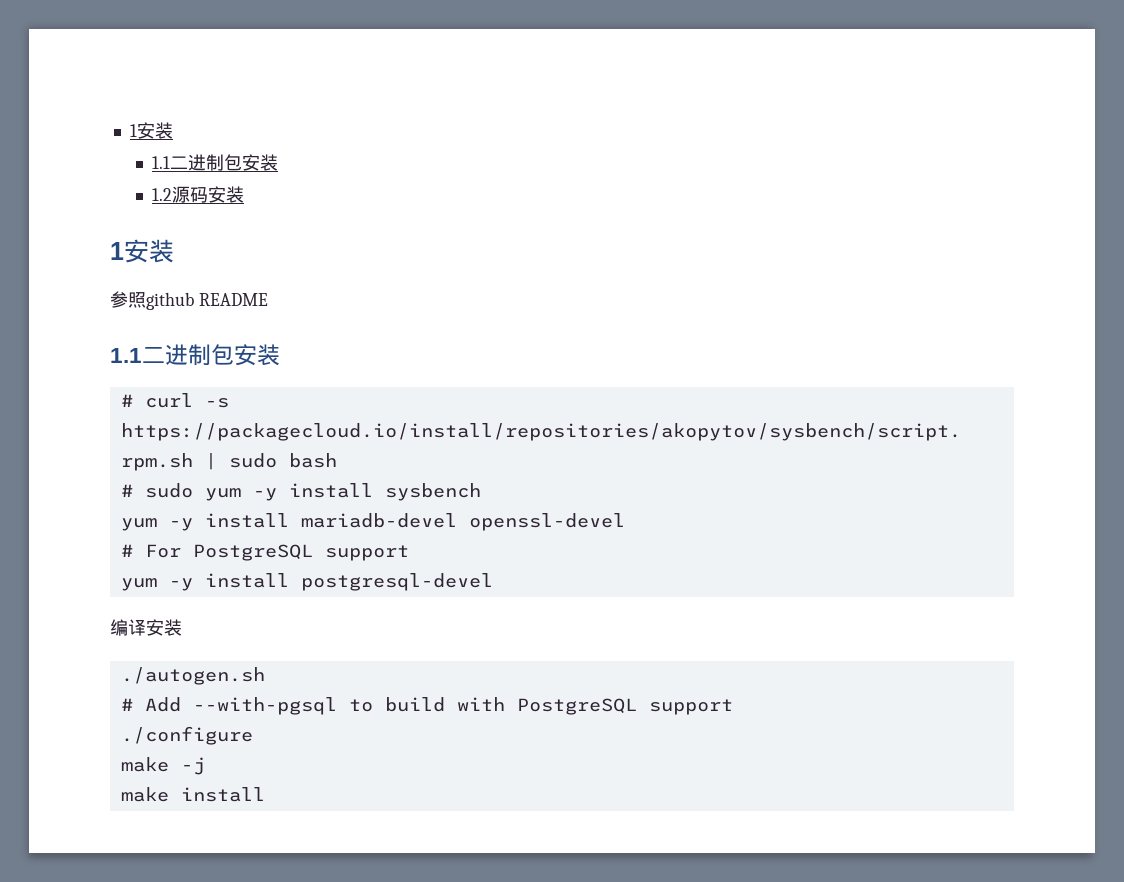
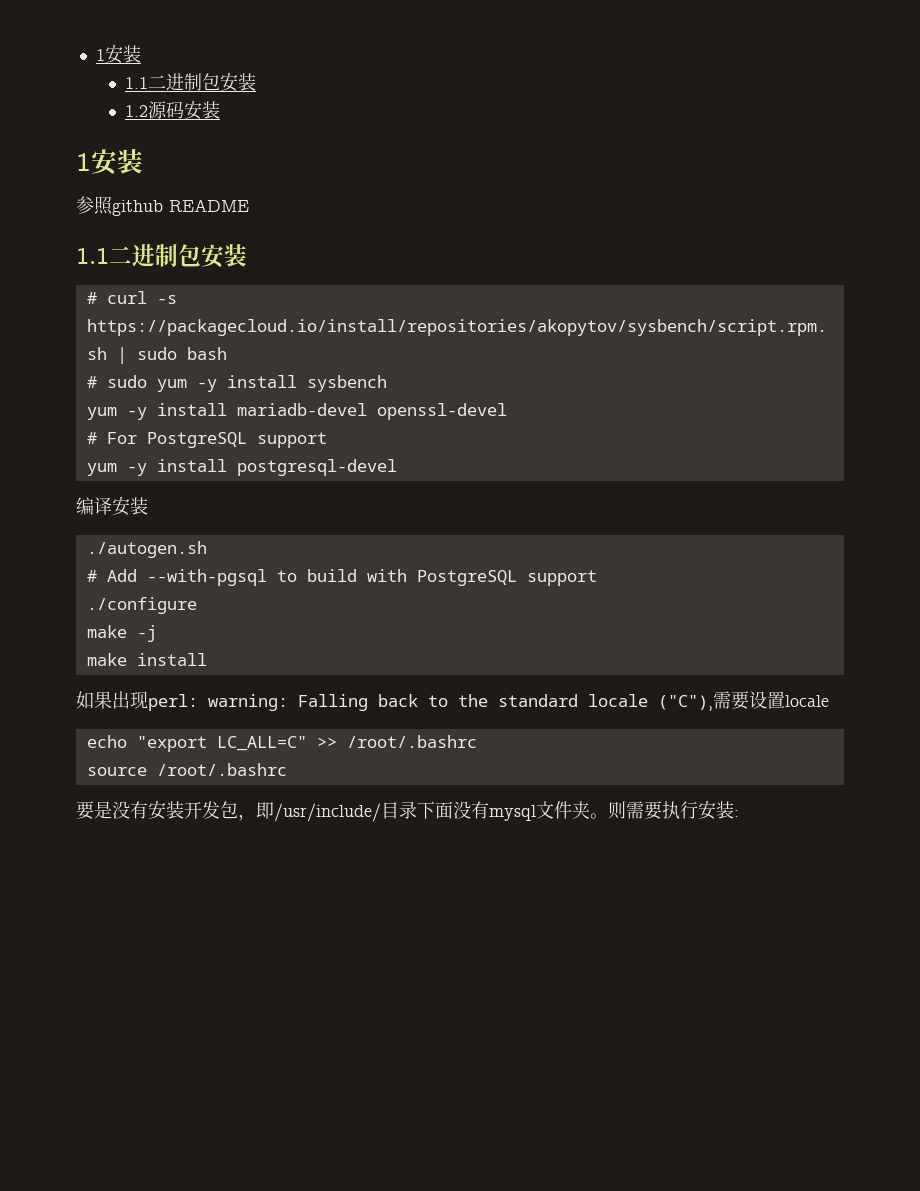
(265, 794) none -> [76,691,829,711] [86,735,477,752] [86,763,287,776] [76,800,739,822] // 如果出现perl: warning: Falling back to the standard locale ("C"),需要设置locale // echo "export LC_ALL=C" >> /root/.bashrc // source /root/.bashrc // 要是没有安装开发包，即/usr/include/目录下面没有mysql文件夹。则需要执行安装:

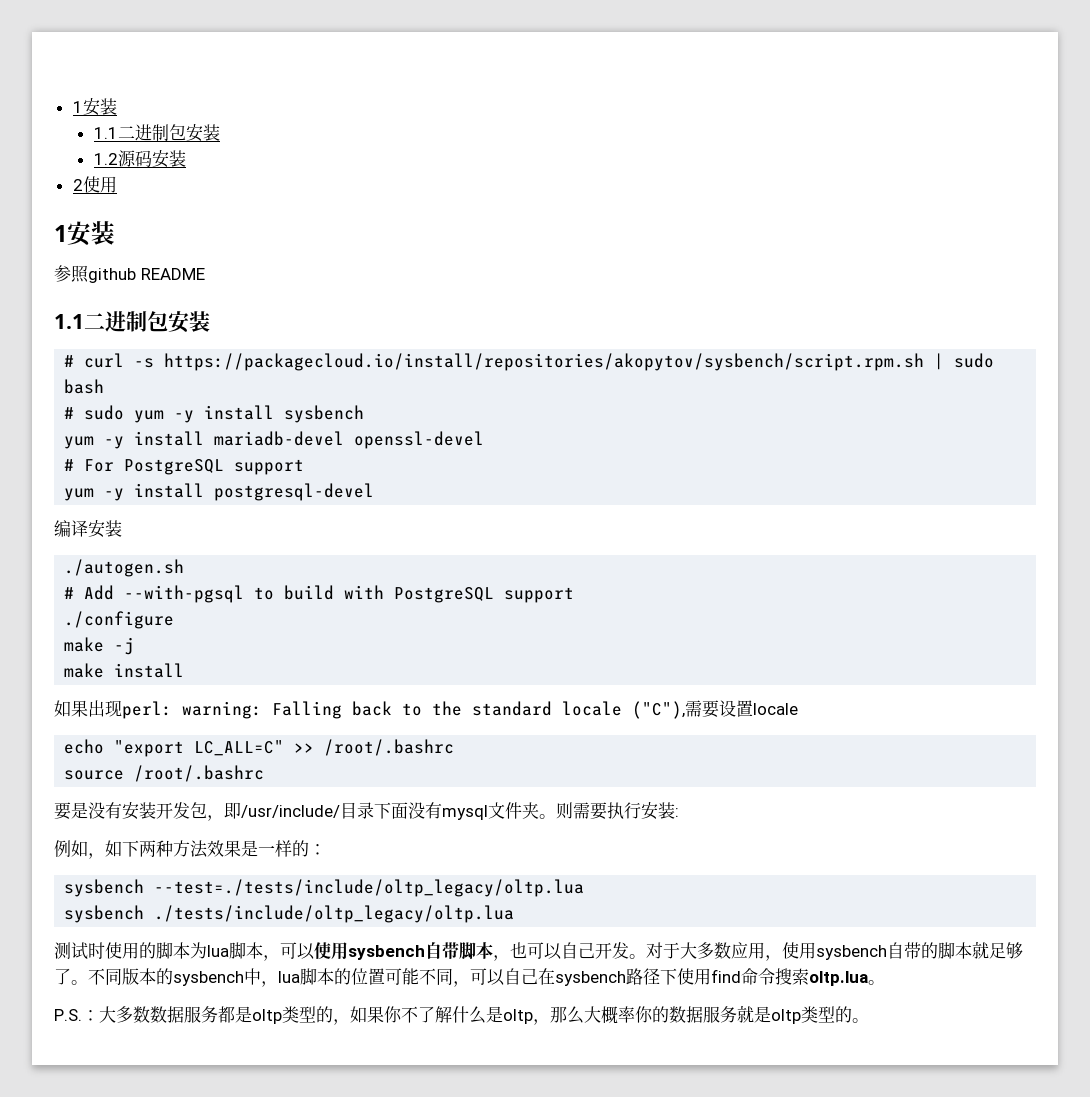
(221, 110) none -> [72,176,117,193] // 2使用
(739, 813) none -> [54,840,326,859] [64,879,585,897] [64,905,515,923] [54,941,1023,961] [54,968,885,987] [54,1005,869,1025] // 例如，如下两种方法效果是一样的： // sysbench --test=./tests/include/oltp_legacy/oltp.lua // sysbench ./tests/include/oltp_legacy/oltp.lua // 测试时使用的脚本为lua脚本，可以使用sysbench自带脚本，也可以自己开发。对于大多数应用，使用sysbench自带的脚本就足够了。不同版本的sysbench中，lua脚本的位置可能不同，可以自己在sysbench路径下使用find命令搜索oltp.lua。 // P.S.：大多数数据服务都是oltp类型的，如果你不了解什么是oltp，那么大概率你的数据服务就是oltp类型的。

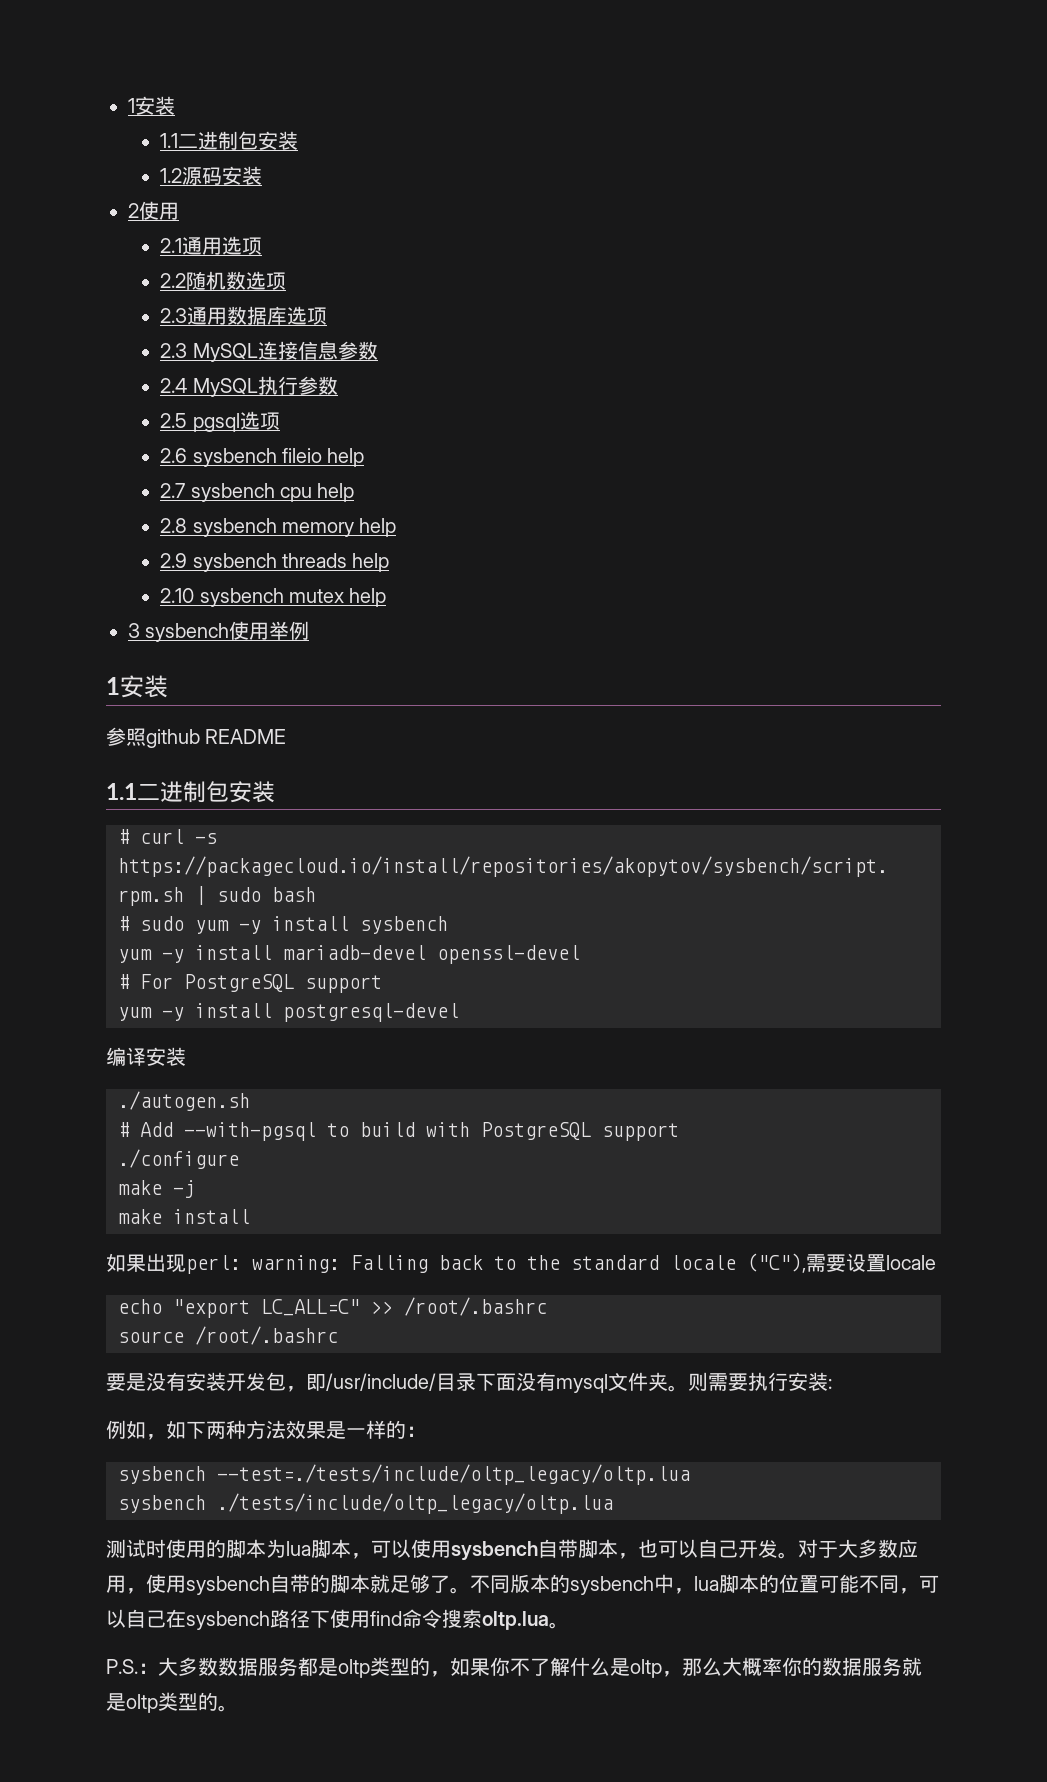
(117, 184) none -> [160,236,263,255] [160,271,287,290] [160,306,328,325] [160,341,378,362] [160,376,338,397] [160,411,280,432] [160,448,365,467] [160,483,355,502] [160,518,397,537] [160,553,390,572] [160,588,387,607] [128,621,310,642] // 2.1通用选项 // 2.2随机数选项 // 2.3通用数据库选项 // 2.3 MySQL连接信息参数 // 2.4 MySQL执行参数 // 2.5 pgsql选项 // 2.6 sysbench fileio help // 2.7 sysbench cpu help // 2.8 sysbench memory help // 2.9 sysbench threads help // 2.10 sysbench mutex help // 3 sysbench使用举例

